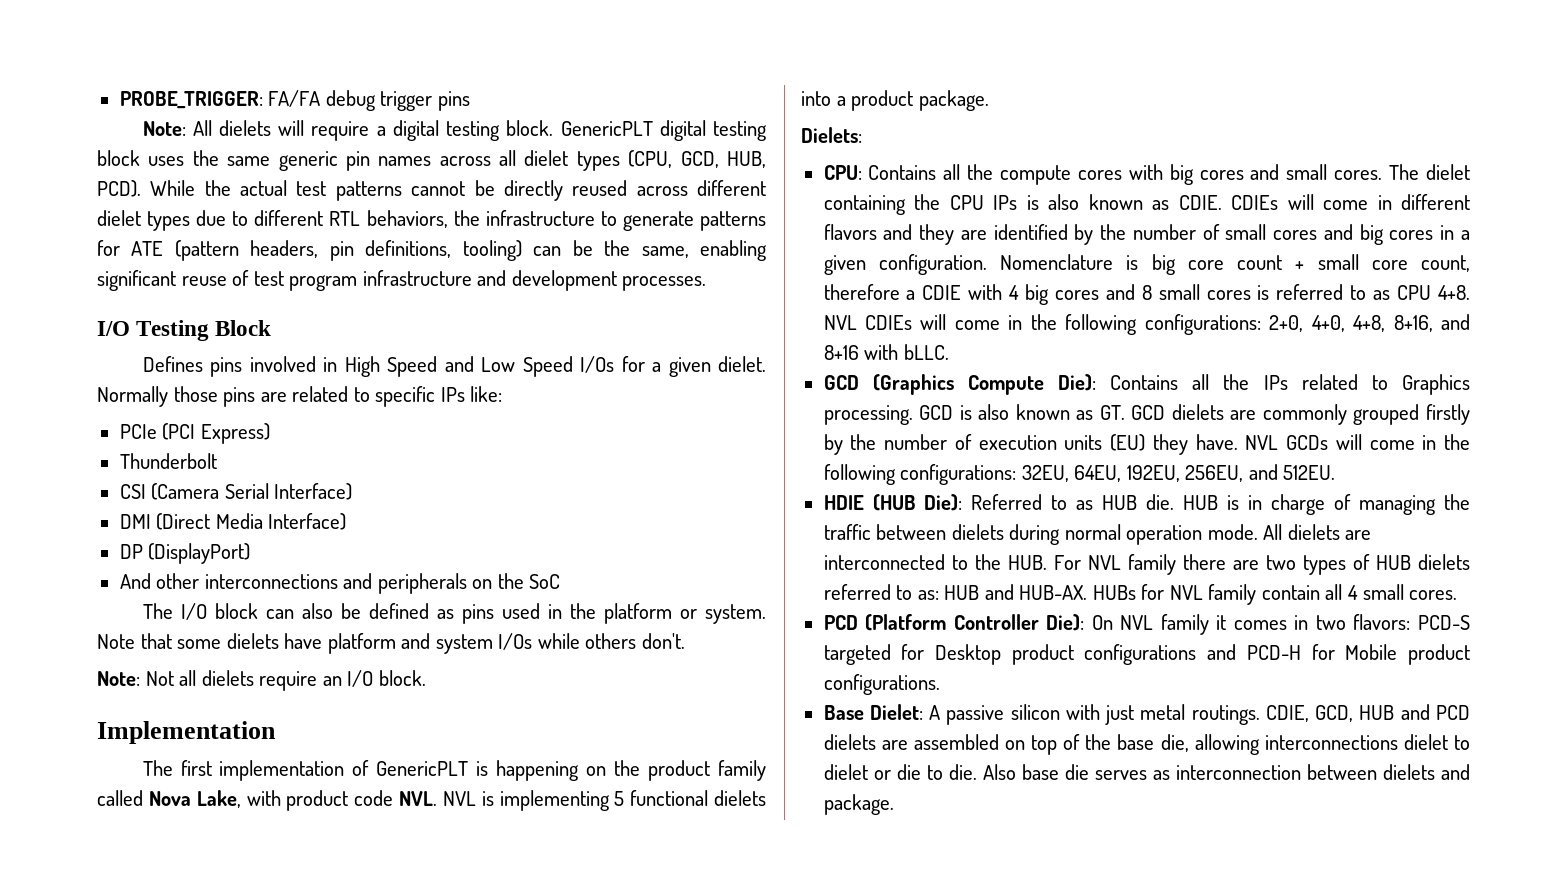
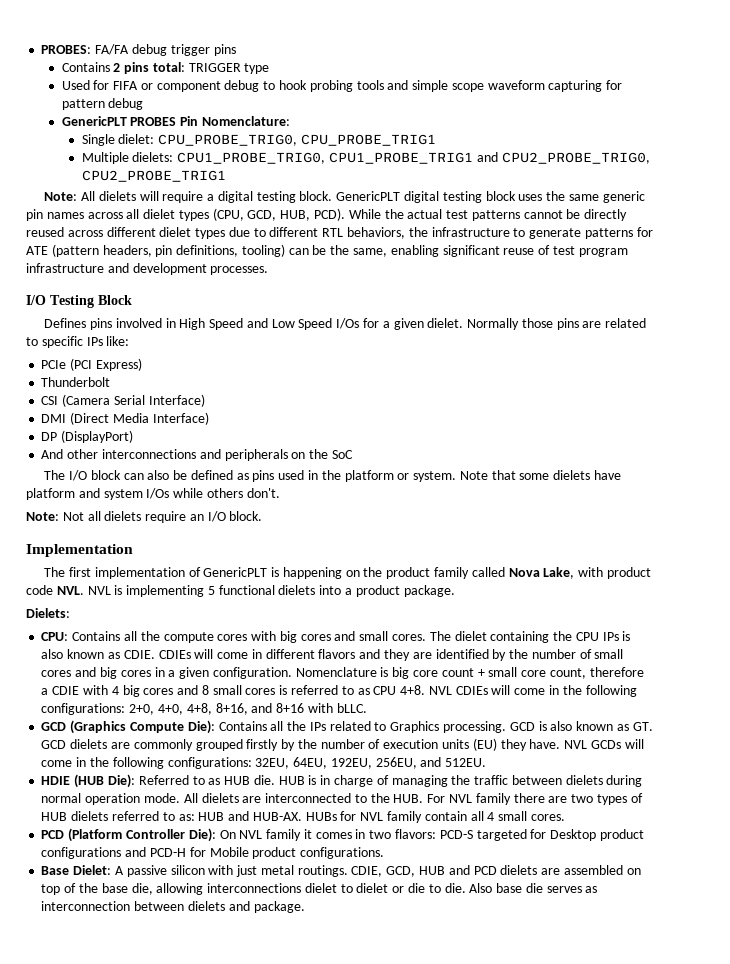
[119,91,263,109] PROBE_TRIGGER: -> [41,45,92,54] PROBES:
(470, 101) none -> [61,62,270,74] [61,80,623,92] [61,98,144,110] [61,116,290,126] [81,134,437,146] [81,152,650,164] [81,170,226,182] // Contains 2 pins total: TRIGGER type // Used for FIFA or component debug to hook probing tools and simple scope waveform capturing for pattern debug // GenericPLT PROBES Pin Nomenclature: // Single dielet: CPU_PROBE_TRIG0, CPU_PROBE_TRIG1 // Multiple dielets: CPU1_PROBE_TRIG0, CPU1_PROBE_TRIG1 and CPU2_PROBE_TRIG0, CPU2_PROBE_TRIG1

